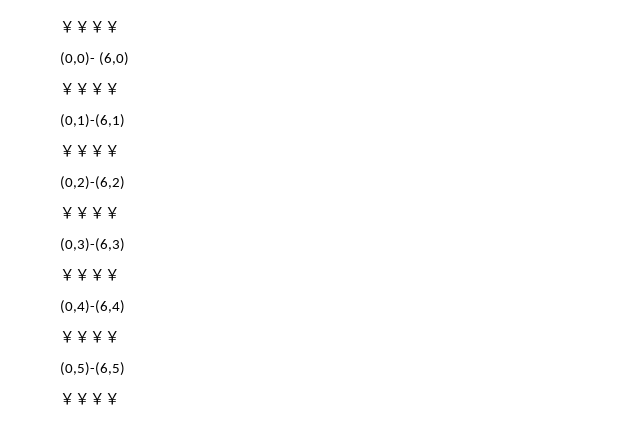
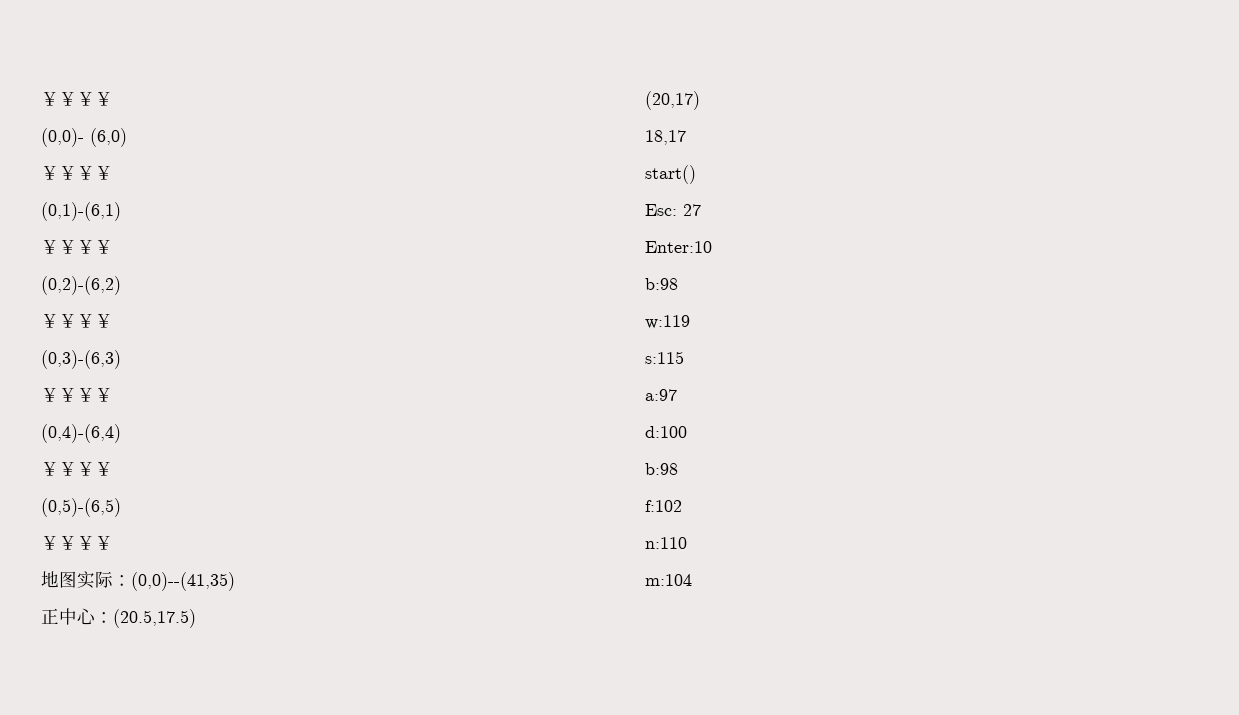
(120, 399) none -> [41,571,235,591] [41,608,196,628] [645,91,700,110] [645,130,686,145] [645,165,696,184] [645,204,701,216] [645,241,712,253] [645,278,678,290] [645,315,690,329] [645,351,684,364] [645,389,677,401] [645,426,687,438] [645,463,678,475] [645,500,682,512] [645,537,687,549] [645,574,692,586] // 地图实际：(0,0)--(41,35) // 正中心：(20.5,17.5) // (20,17) // 18,17 // start() // Esc: 27 // Enter:10 // b:98 // w:119 // s:115 // a:97 // d:100 // b:98 // f:102 // n:110 // m:104

